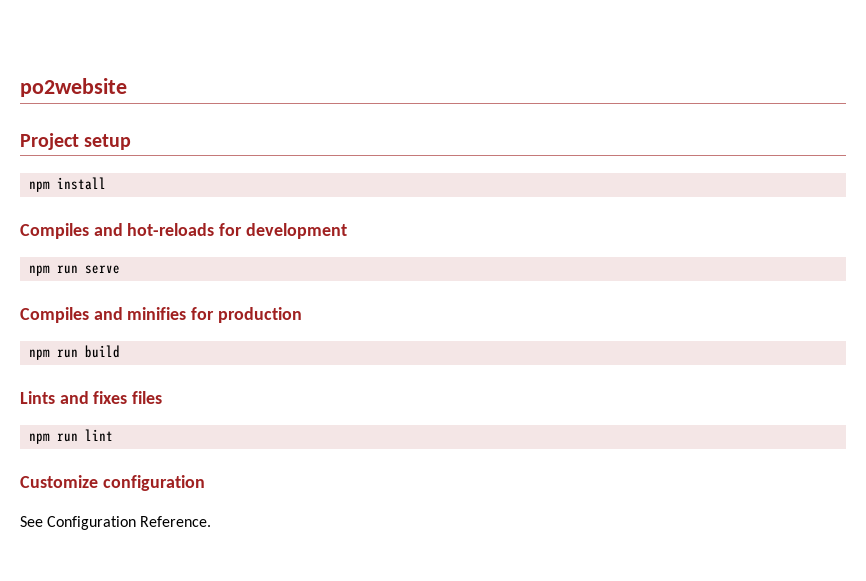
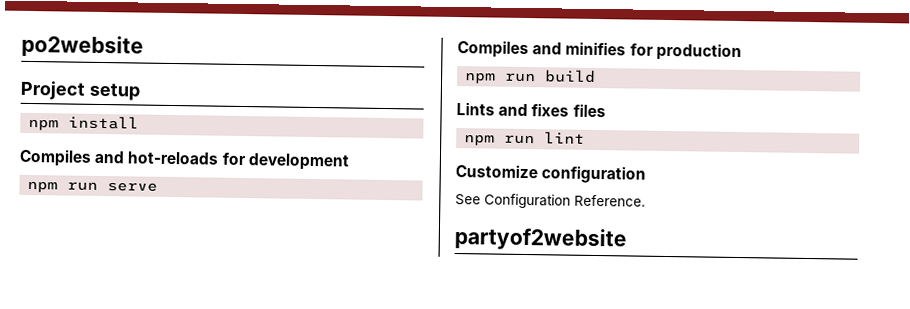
(212, 521) none -> [454,227,627,252] // partyof2website

